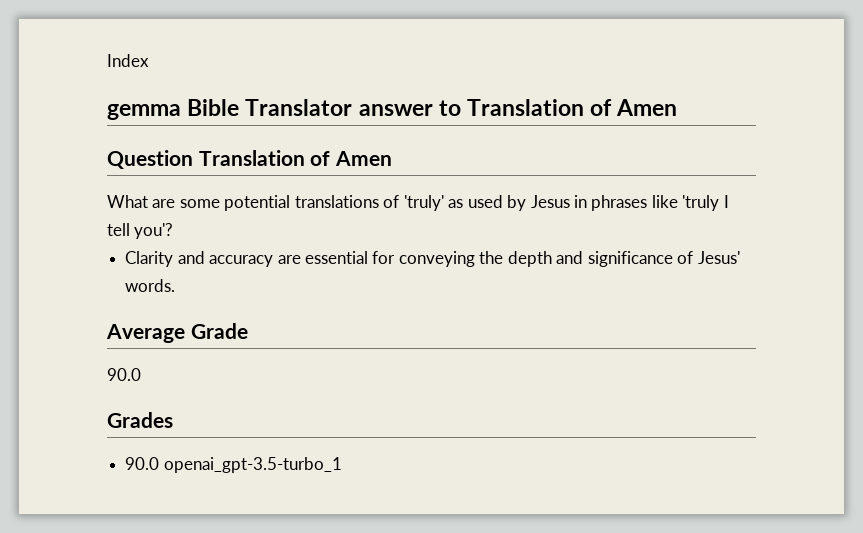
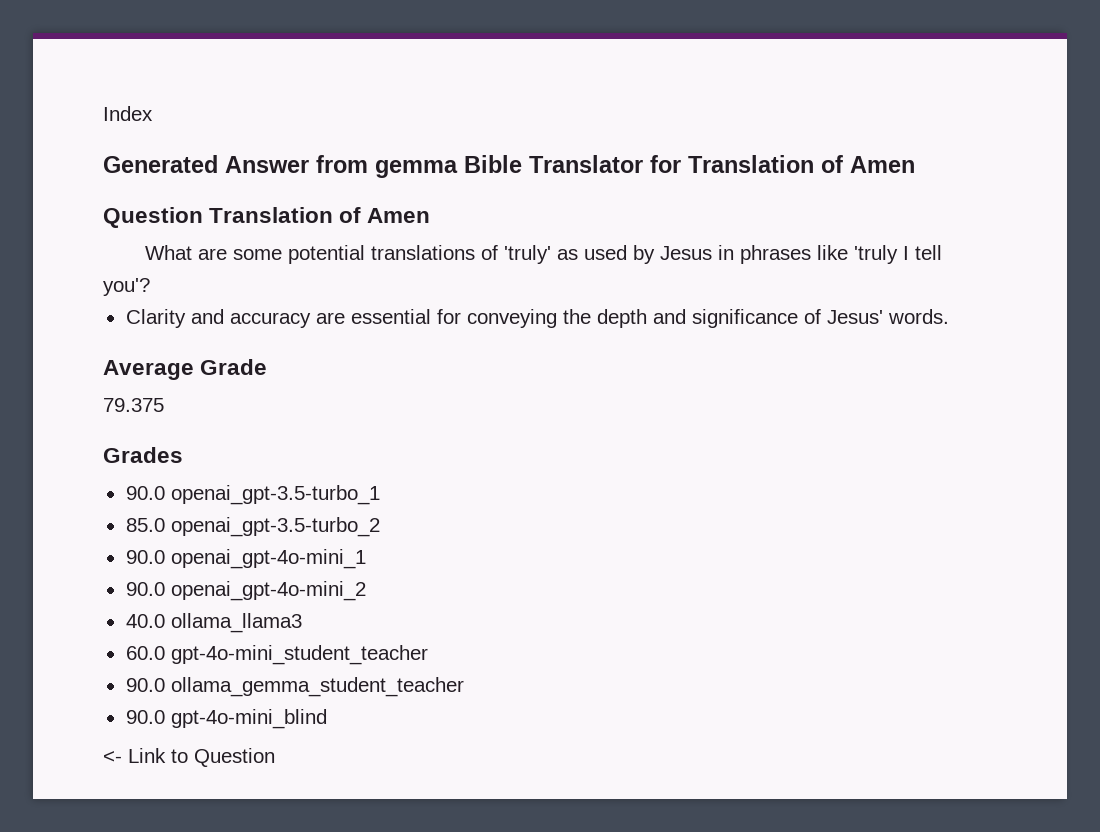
(149, 60) none -> [103,155,368,173] Generated Answer from
[358,100,461,116] answer to -> [650,155,681,173] for
[107,368,141,381] 90.0 -> [103,398,164,412] 79.375
(342, 465) none -> [125,517,380,537] [125,549,366,569] [125,581,366,601] [125,613,302,633] [125,645,428,665] [125,677,464,697] [125,709,327,729] [103,748,275,767] // 85.0 openai_gpt-3.5-turbo_2 // 90.0 openai_gpt-4o-mini_1 // 90.0 openai_gpt-4o-mini_2 // 40.0 ollama_llama3 // 60.0 gpt-4o-mini_student_teacher // 90.0 ollama_gemma_student_teacher // 90.0 gpt-4o-mini_blind // <- Link to Question

